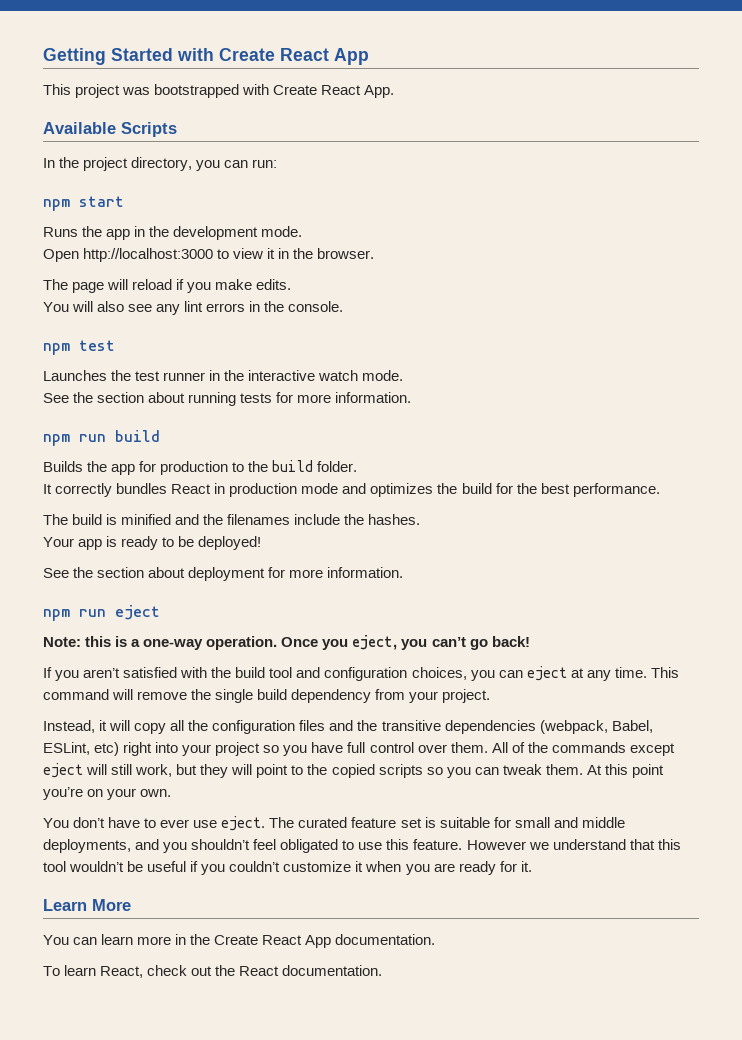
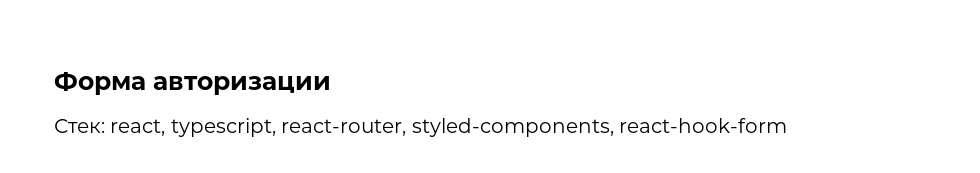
[43,48,369,65] [43,84,395,98] [43,122,177,137] [43,157,278,171] [43,196,124,211] [43,226,303,240] [43,248,375,262] [43,279,292,293] [43,301,344,315] [43,340,115,355] [43,370,404,381] [43,392,412,406] [43,430,160,446] [43,460,358,475] [43,483,660,497] [43,514,421,525] [43,536,262,550] [43,567,404,581] [43,605,160,621] [43,635,530,650] [43,666,679,681] [43,689,491,703] [43,720,653,734] [43,742,675,756] [43,763,664,778] [43,787,172,800] [43,816,625,831] [43,839,681,853] [43,861,532,875] [43,899,131,911] [43,934,436,948] [43,965,383,978] Getting Started with Create React App // This project was bootstrapped with Create React App. // Available Scripts // In the project directory, you can run: // npm start // Runs the app in the development mode. // Open http://localhost:3000 to view it in the browser. // The page will reload if you make edits. // You will also see any lint errors in the console. // npm test // Launches the test runner in the interactive watch mode. // See the section about running tests for more information. // npm run build // Builds the app for production to the build folder. // It correctly bundles React in production mode and optimizes the build for the best performance. // The build is minified and the filenames include the hashes. // Your app is ready to be deployed! // See the section about deployment for more information. // npm run eject // Note: this is a one-way operation. Once you eject, you can’t go back! // If you aren’t satisfied with the build tool and configuration choices, you can eject at any time. This command will remove the single build dependency from your project. // Instead, it will copy all the configuration files and the transitive dependencies (webpack, Babel, ESLint, etc) right into your project so you have full control over them. All of the commands except eject will still work, but they will point to the copied scripts so you can tweak them. At this point you’re on your own. // You don’t have to ever use eject. The curated feature set is suitable for small and middle deployments, and you shouldn’t feel obligated to use this feature. However we understand that this tool wouldn’t be useful if you couldn’t customize it when you are ready for it. // Learn More // You can learn more in the Create React App documentation. // To learn React, check out the React documentation. -> [54,72,331,95] [54,118,787,137] Форма авторизации // Стек: react, typescript, react-router, styled-components, react-hook-form

